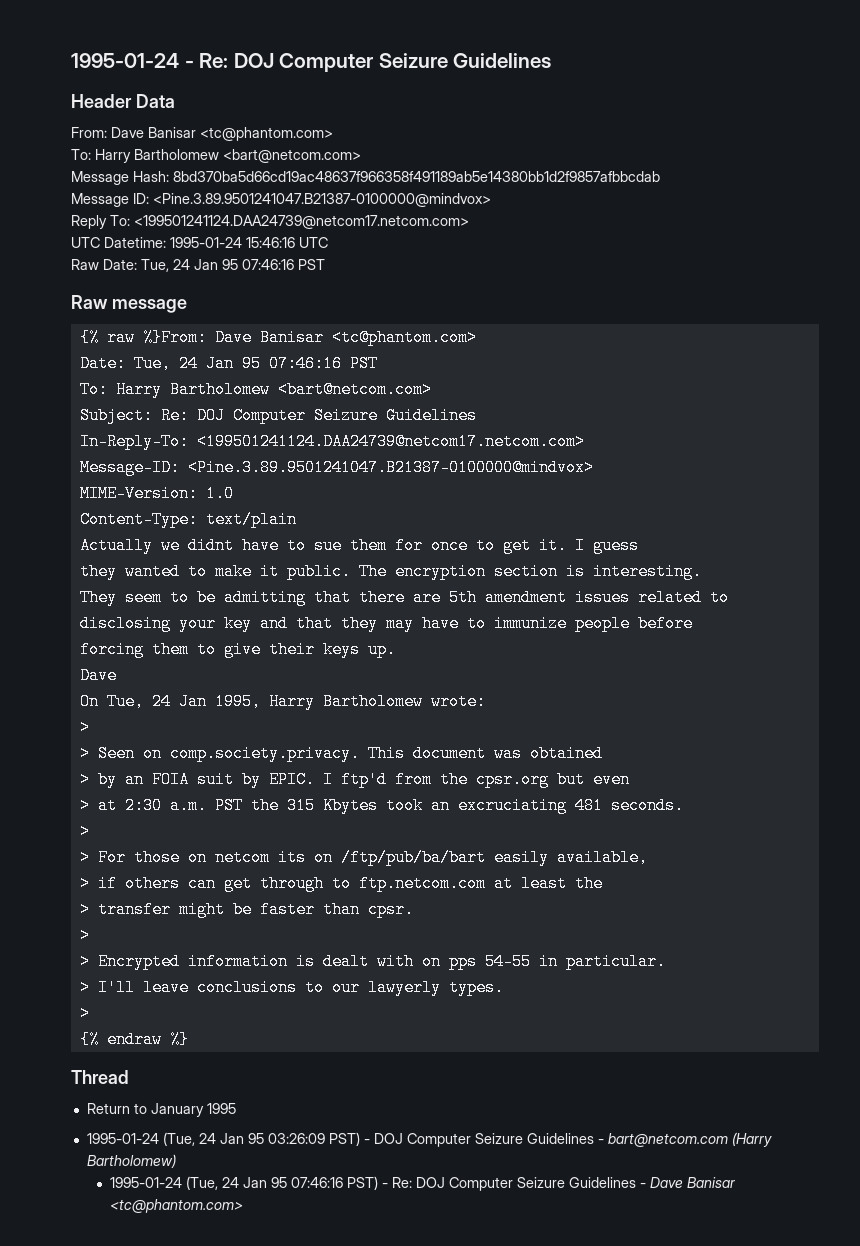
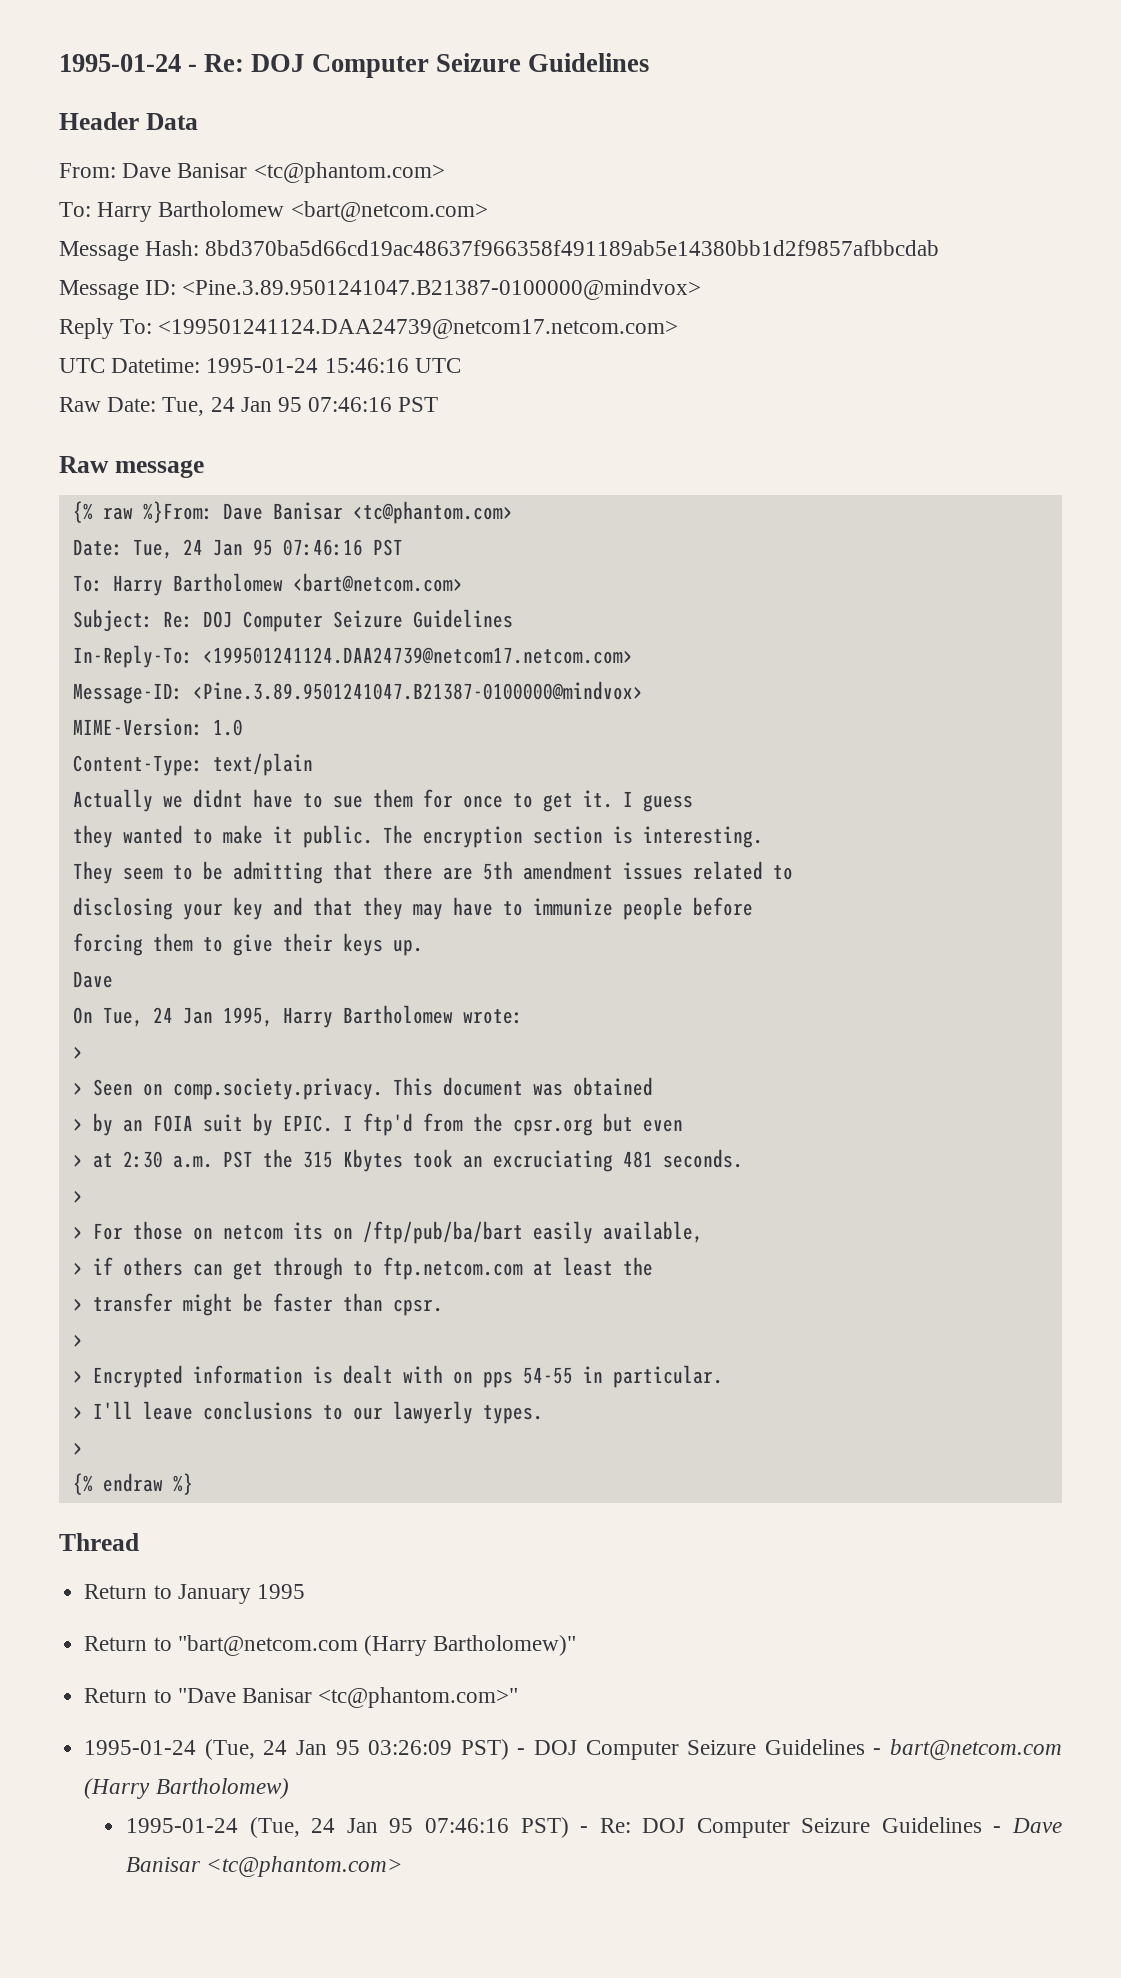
(236, 1108) none -> [84,1635,577,1656] [84,1687,519,1708] // Return to "bart@netcom.com (Harry Bartholomew)" // Return to "Dave Banisar <tc@phantom.com>"

